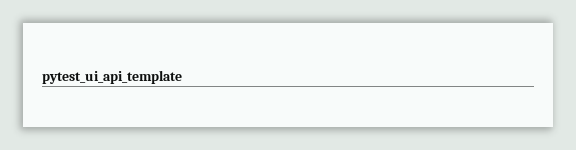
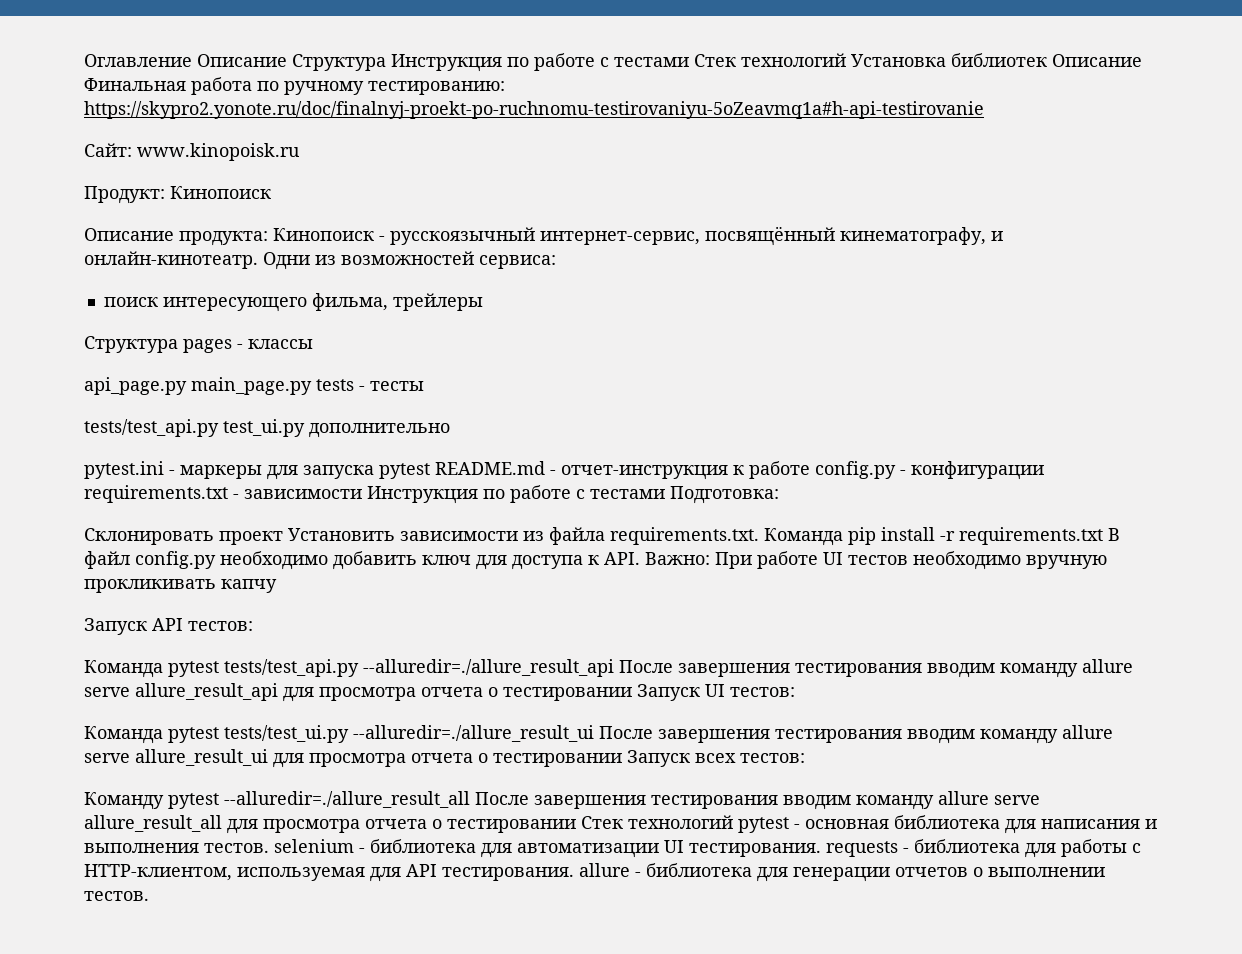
[42,70,182,84] pytest_ui_api_template -> [84,53,1142,72] [84,77,505,95] [84,101,984,119] [84,143,300,161] [84,186,271,204] [84,226,1003,246] [84,251,556,270] [103,293,483,312] [84,336,313,353] [84,377,424,395] [84,419,450,438] [84,461,1044,480] [84,485,779,504] [84,527,1120,546] [84,551,1107,570] [84,579,277,593] [84,618,253,635] [84,659,1133,678] [84,683,795,702] [84,725,1113,744] [84,749,805,768] [84,791,1040,810] [84,815,1157,834] [84,839,1141,858] [84,863,1105,882] [84,891,149,901] Оглавление Описание Структура Инструкция по работе с тестами Стек технологий Установка библиотек Описание Финальная работа по ручному тестированию: https://skypro2.yonote.ru/doc/finalnyj-proekt-po-ruchnomu-testirovaniyu-5oZeavmq1a#h-api-testirovanie // Сайт: www.kinopoisk.ru // Продукт: Кинопоиск // Описание продукта: Кинопоиск - русскоязычный интернет-сервис, посвящённый кинематографу, и онлайн-кинотеатр. Одни из возможностей сервиса: // поиск интересующего фильма, трейлеры // Структура pages - классы // api_page.py main_page.py tests - тесты // tests/test_api.py test_ui.py дополнительно // pytest.ini - маркеры для запуска pytest README.md - отчет-инструкция к работе config.py - конфигурации requirements.txt - зависимости Инструкция по работе с тестами Подготовка: // Склонировать проект Установить зависимости из файла requirements.txt. Команда pip install -r requirements.txt В файл config.py необходимо добавить ключ для доступа к API. Важно: При работе UI тестов необходимо вручную прокликивать капчу // Запуск API тестов: // Команда pytest tests/test_api.py --alluredir=./allure_result_api После завершения тестирования вводим команду allure serve allure_result_api для просмотра отчета о тестировании Запуск UI тестов: // Команда pytest tests/test_ui.py --alluredir=./allure_result_ui После завершения тестирования вводим команду allure serve allure_result_ui для просмотра отчета о тестировании Запуск всех тестов: // Команду pytest --alluredir=./allure_result_all После завершения тестирования вводим команду allure serve allure_result_all для просмотра отчета о тестировании Стек технологий pytest - основная библиотека для написания и выполнения тестов. selenium - библиотека для автоматизации UI тестирования. requests - библиотека для работы с HTTP-клиентом, используемая для API тестирования. allure - библиотека для генерации отчетов о выполнении тестов.

